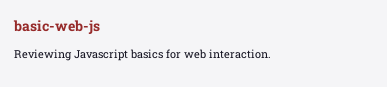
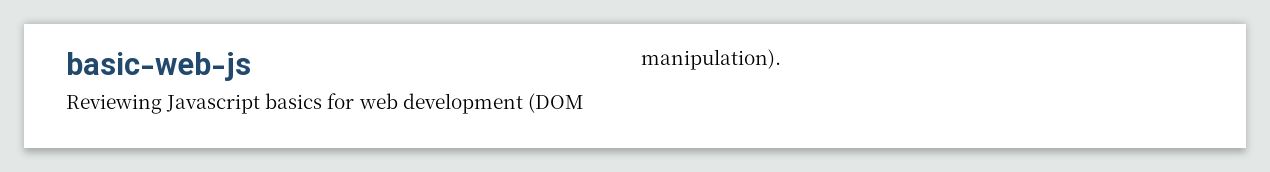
[209,49,271,59] interaction. -> [402,93,584,114] [641,49,781,70] development (DOM manipulation).

